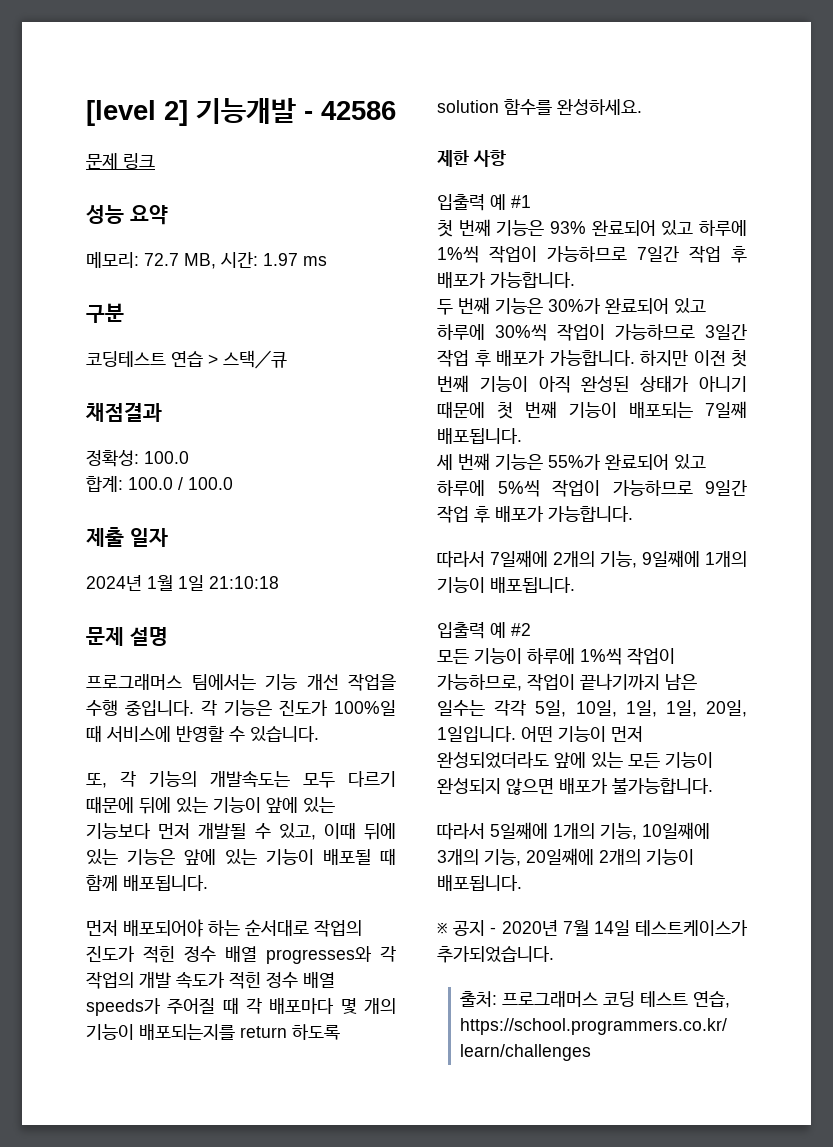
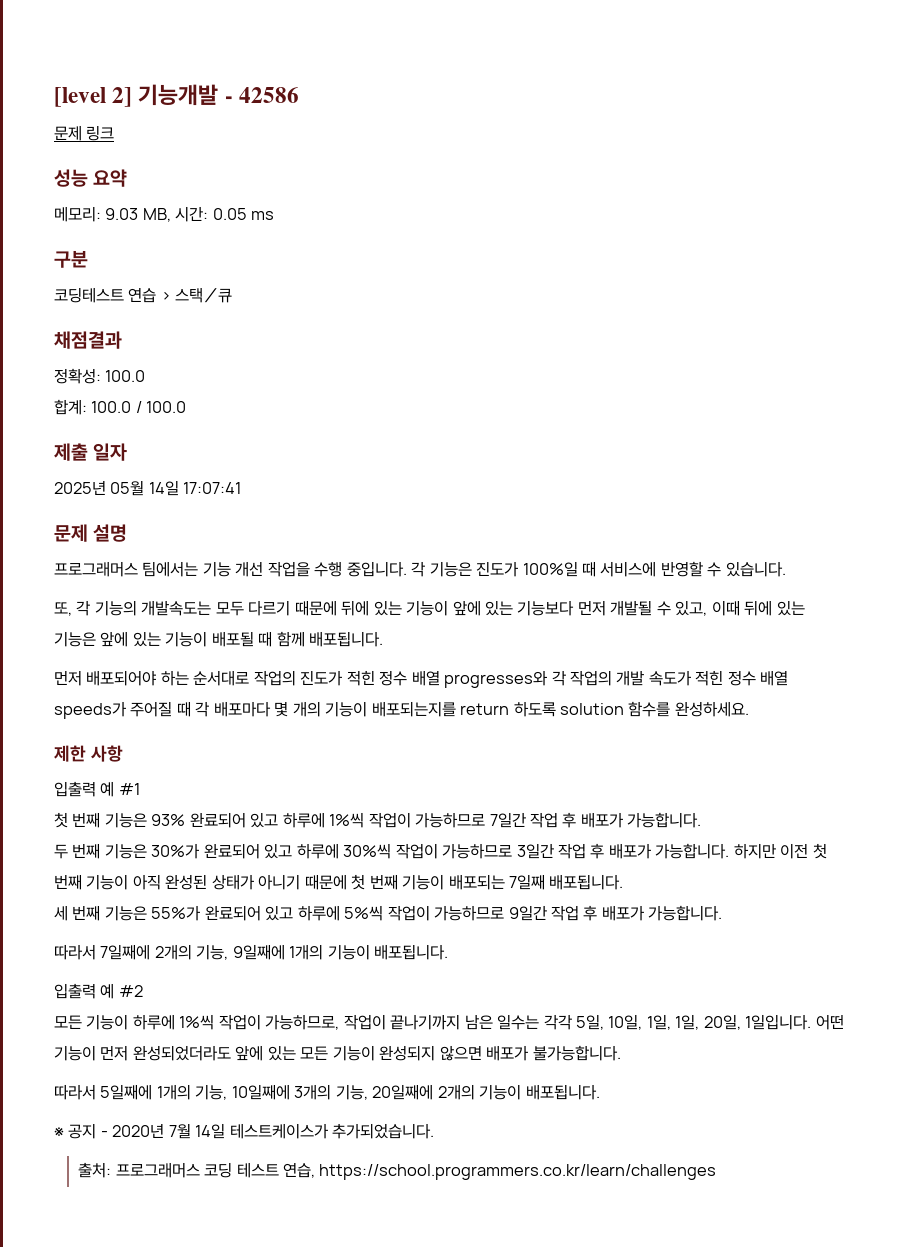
[144,253,179,266] 72.7 -> [105,208,139,220] 9.03
[263,253,298,266] 1.97 -> [212,208,247,220] 0.05
[86,575,279,591] 2024년 1월 1일 21:10:18 -> [54,480,242,496] 2025년 05월 14일 17:07:41

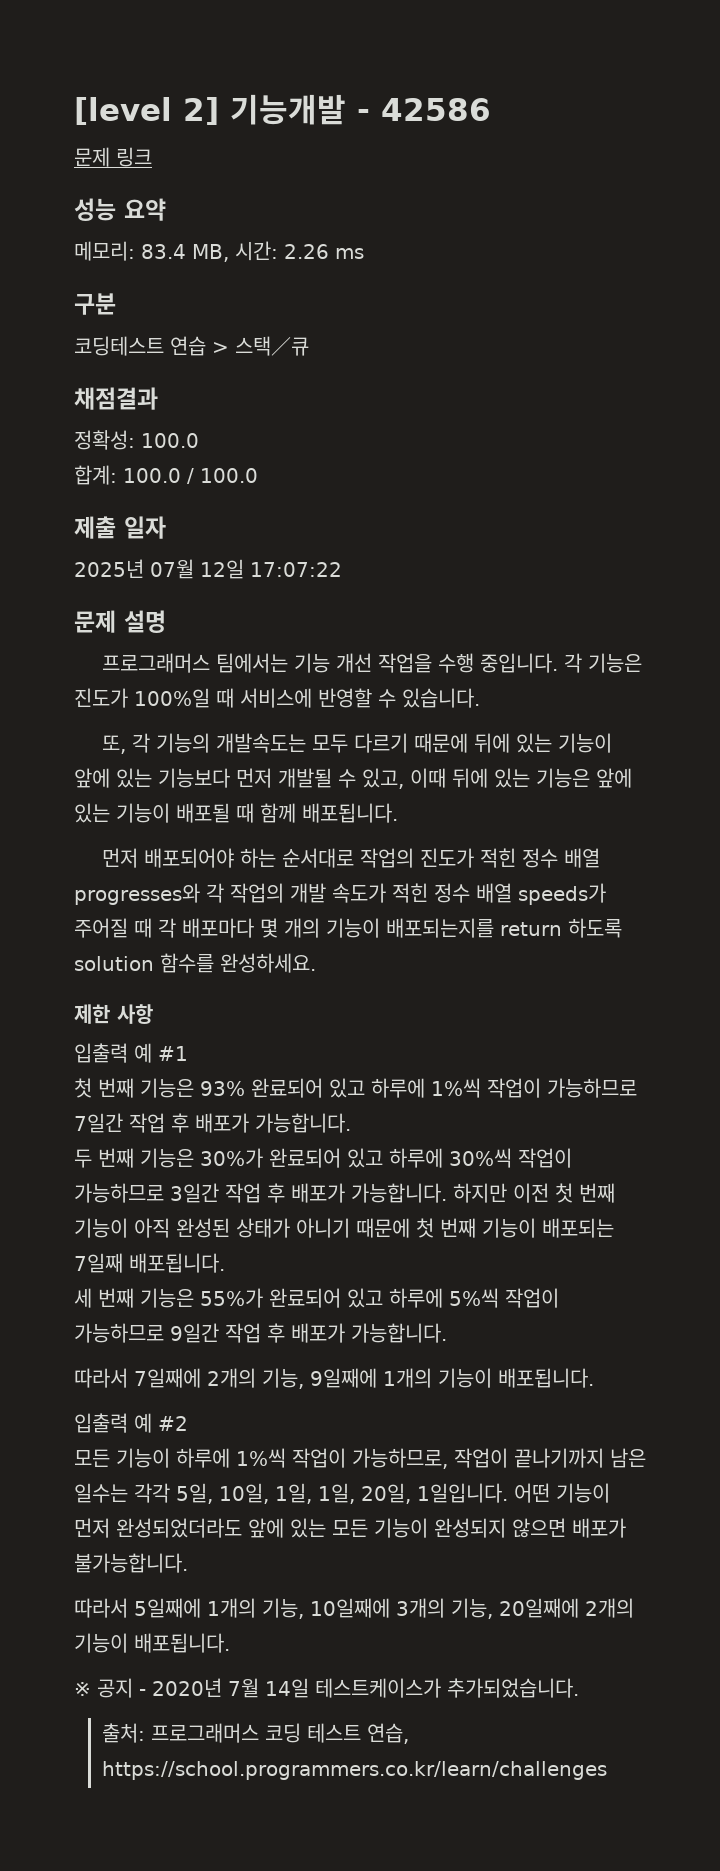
[105,208,139,220] 9.03 -> [141,244,186,259] 83.4
[212,208,247,220] 0.05 -> [284,244,329,259] 2.26
[110,480,242,496] 05월 14일 17:07:41 -> [150,559,342,579] 07월 12일 17:07:22

